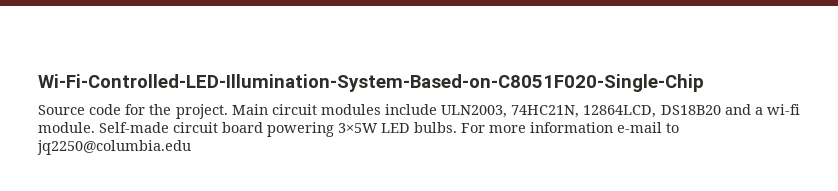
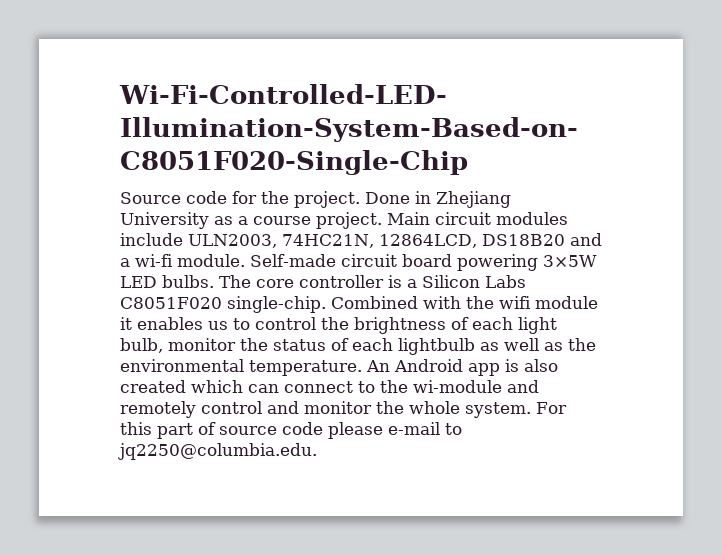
(228, 111) none -> [365,191,511,208] [120,212,382,229] Done in Zhejiang University as a course project.
[461,122,613,133] For more information -> [219,275,526,288] [120,296,598,313] [120,317,557,334] [120,338,596,355] [120,359,558,376] [120,380,539,393] [120,401,567,418] [120,422,383,439] The core controller is a Silicon Labs C8051F020 single-chip. Combined with the wifi module it enables us to control the brightness of each light bulb, monitor the status of each lightbulb as well as the environmental temperature. An Android app is also created which can connect to the wi-module and remotely control and monitor the whole system. For this part of source code please
[37,140,191,155] jq2250@columbia.edu -> [118,443,317,460] jq2250@columbia.edu.

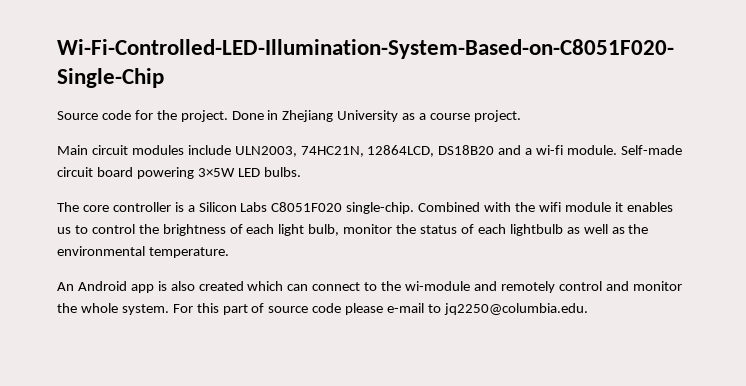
(382, 220) none -> (521, 116) //
(214, 281) none -> (301, 172) //
(362, 368) none -> (229, 252) //

